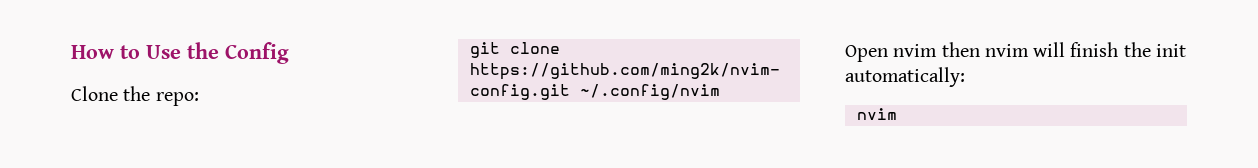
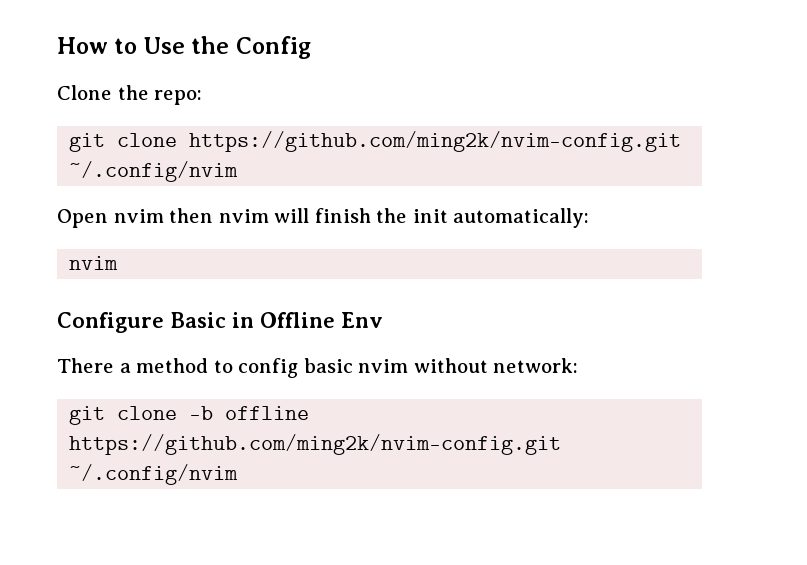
(897, 114) none -> [57,312,383,333] [57,358,579,378] [69,406,310,425] [69,434,562,455] [69,464,239,485] // Configure Basic in Offline Env // There a method to config basic nvim without network: // git clone -b offline https://github.com/ming2k/nvim-config.git ~/.config/nvim

